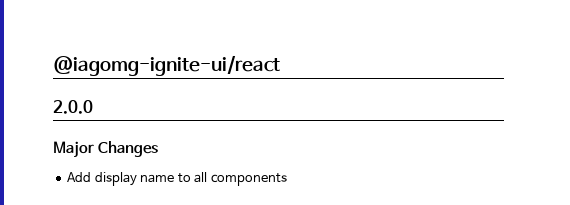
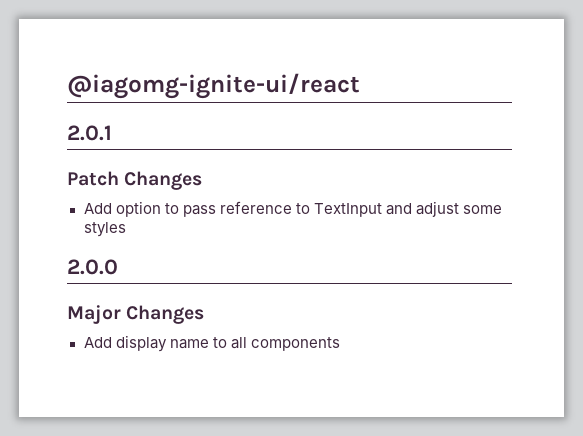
(280, 65) none -> [67,125,112,141] [67,171,203,190] [83,201,502,217] [83,222,126,237] // 2.0.1 // Patch Changes // Add option to pass reference to TextInput and adjust some styles

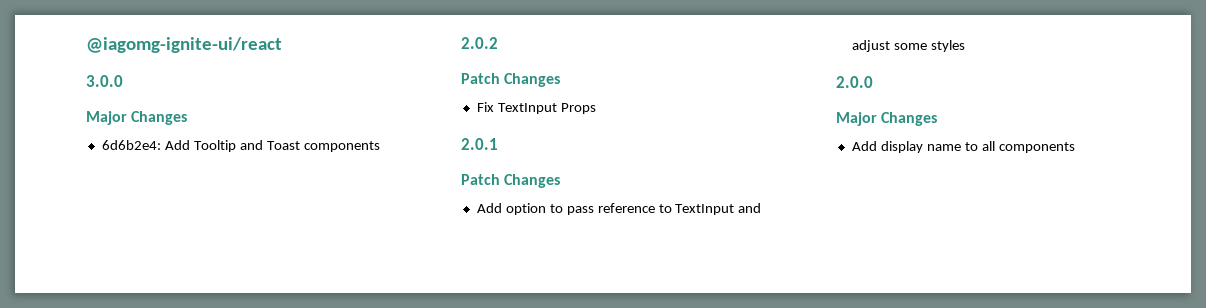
(360, 86) none -> [86,75,123,87] [86,111,188,125] [101,140,380,152] [461,37,498,49] [461,73,561,87] [476,102,596,114] // 3.0.0 // Major Changes // 6d6b2e4: Add Tooltip and Toast components // 2.0.2 // Patch Changes // Fix TextInput Props

